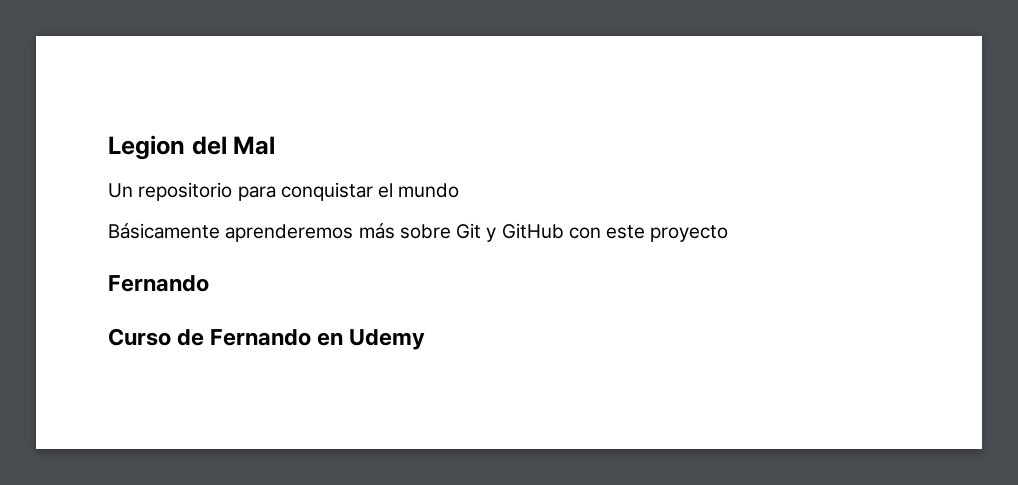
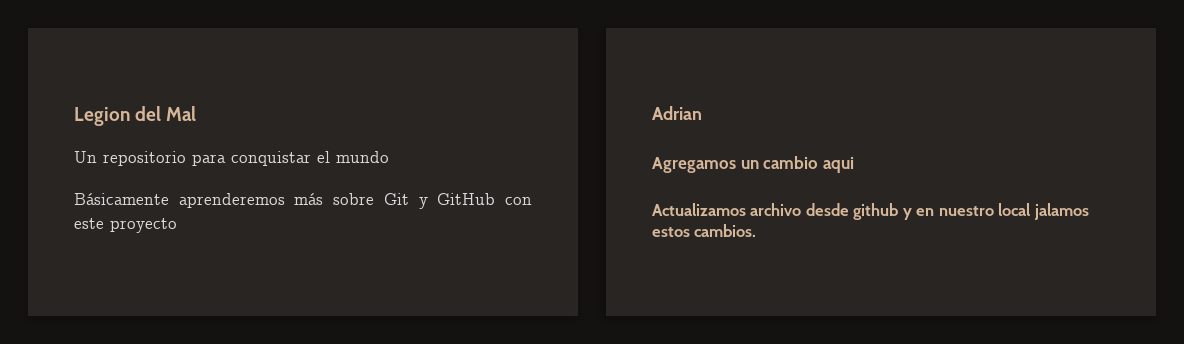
[108,275,209,292] [108,328,426,350] Fernando // Curso de Fernando en Udemy -> [652,106,702,120] [652,156,854,173] [652,203,1089,220] [652,224,757,237] Adrian // Agregamos un cambio aqui // Actualizamos archivo desde github y en nuestro local jalamos estos cambios.

